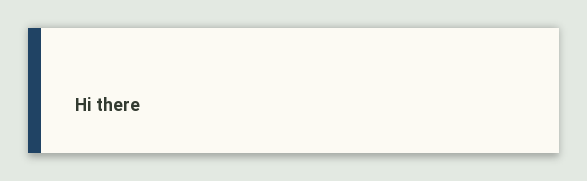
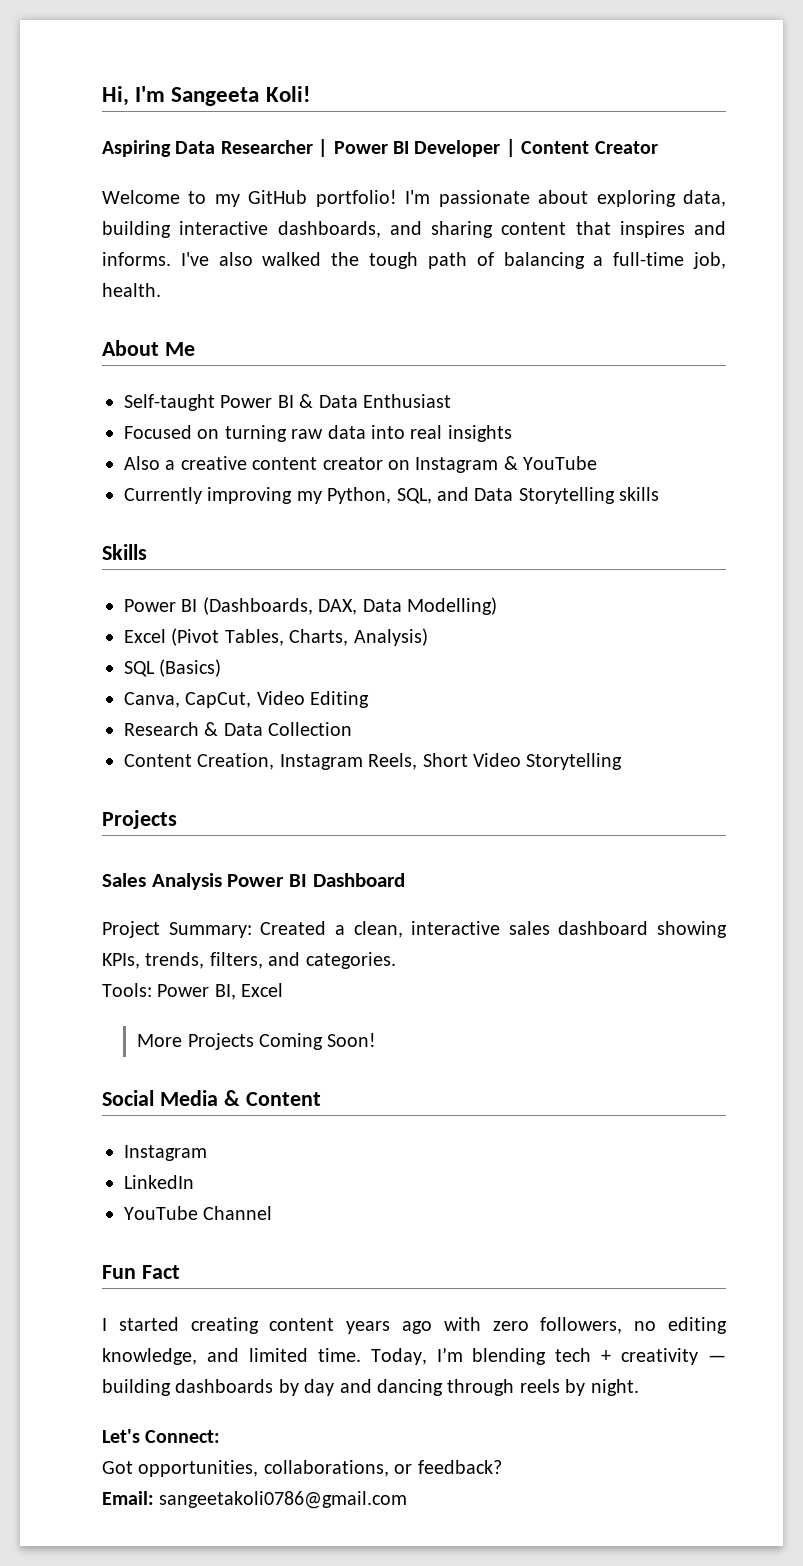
[75,97,140,111] Hi there -> [102,86,310,106] [102,139,658,157] [102,190,727,207] [102,221,726,238] [102,252,726,269] [102,283,161,297] [102,340,195,356] [124,394,451,411] [124,425,512,442] [124,456,598,473] [124,487,660,504] [102,544,147,560] [124,597,497,615] [124,628,428,646] [124,659,222,677] [124,691,370,708] [124,722,353,736] [124,753,623,770] [102,810,177,829] [102,873,405,890] [102,921,727,938] [102,952,396,969] [102,983,284,1000] [137,1033,377,1050] [102,1090,321,1106] [124,1145,207,1161] [124,1175,194,1189] [124,1206,273,1220] [102,1265,180,1279] [102,1317,727,1334] [102,1347,726,1365] [102,1379,639,1396] [102,1429,221,1443] [102,1460,502,1477] [102,1491,408,1509] Hi, I'm Sangeeta Koli! // Aspiring Data Researcher | Power BI Developer | Content Creator // Welcome to my GitHub portfolio! I'm passionate about exploring data, building interactive dashboards, and sharing content that inspires and informs. I've also walked the tough path of balancing a full-time job, health. // About Me // Self-taught Power BI & Data Enthusiast // Focused on turning raw data into real insights // Also a creative content creator on Instagram & YouTube // Currently improving my Python, SQL, and Data Storytelling skills // Skills // Power BI (Dashboards, DAX, Data Modelling) // Excel (Pivot Tables, Charts, Analysis) // SQL (Basics) // Canva, CapCut, Video Editing // Research & Data Collection // Content Creation, Instagram Reels, Short Video Storytelling // Projects // Sales Analysis Power BI Dashboard // Project Summary: Created a clean, interactive sales dashboard showing KPIs, trends, filters, and categories. // Tools: Power BI, Excel // More Projects Coming Soon! // Social Media & Content // Instagram // LinkedIn // YouTube Channel // Fun Fact // I started creating content years ago with zero followers, no editing knowledge, and limited time. Today, I’m blending tech + creativity — building dashboards by day and dancing through reels by night. // Let's Connect: // Got opportunities, collaborations, or feedback? // Email: sangeetakoli0786@gmail.com

